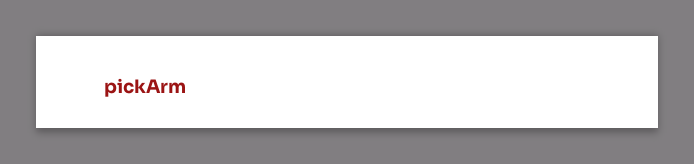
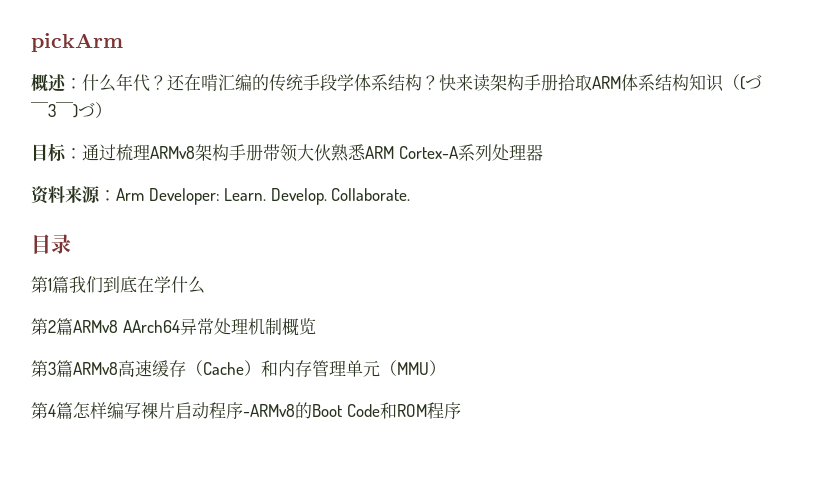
(186, 87) none -> [31,73,762,92] [31,102,112,118] [31,143,543,162] [31,186,411,205] [31,234,71,254] [31,276,205,294] [31,318,316,336] [31,360,446,377] [31,402,461,419] // 概述：什么年代？还在啃汇编的传统手段学体系结构？快来读架构手册拾取ARM体系结构知识（(づ￣3￣)づ） // 目标：通过梳理ARMv8架构手册带领大伙熟悉ARM Cortex-A系列处理器 // 资料来源：Arm Developer: Learn. Develop. Collaborate. // 目录 // 第1篇我们到底在学什么 // 第2篇ARMv8 AArch64异常处理机制概览 // 第3篇ARMv8高速缓存（Cache）和内存管理单元（MMU） // 第4篇怎样编写裸片启动程序-ARMv8的Boot Code和ROM程序

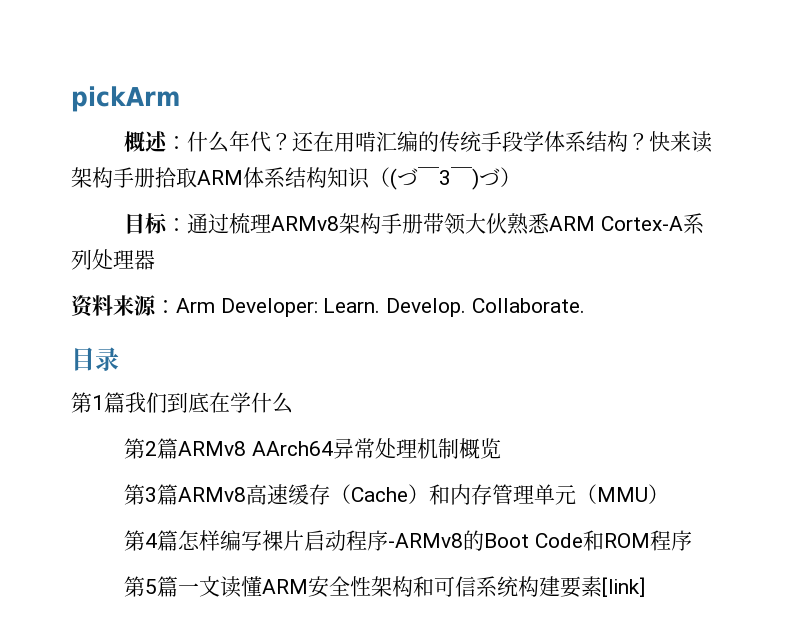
(201, 82) none -> [334,132,356,152] 用
(461, 410) none -> [124,576,646,598] // 第5篇一文读懂ARM安全性架构和可信系统构建要素[link]

